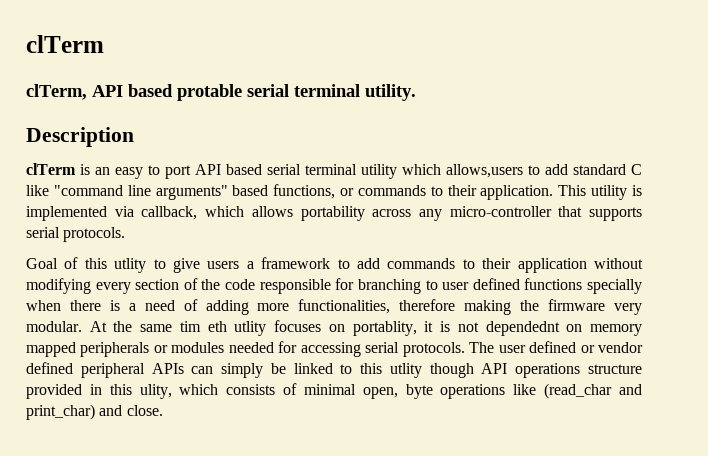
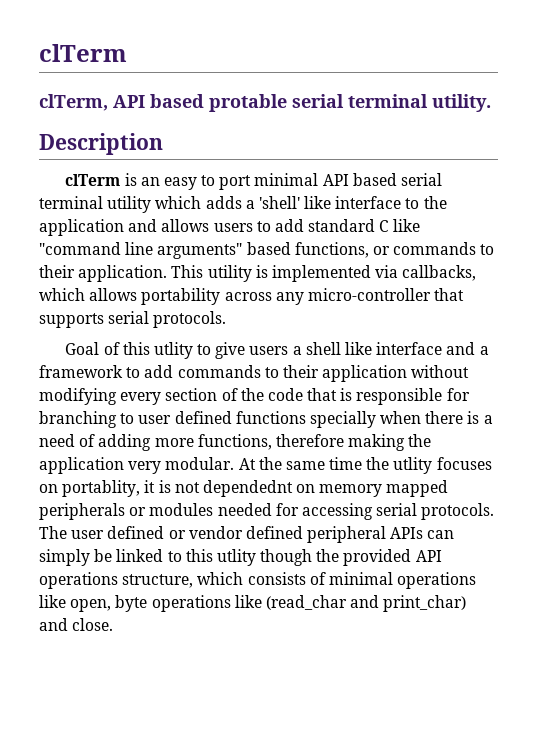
(191, 172) none -> [254,173,319,186] minimal
[446,164,523,178] allows,users -> [205,196,447,209] [39,219,253,236] adds a 'shell' like interface to the application and allows users
[141,206,198,220] callback, -> [402,265,477,281] callbacks,
(254, 265) none -> [305,342,489,355] shell like interface and a
(256, 284) none -> [307,388,353,401] that is
[298,299,391,314] functionalities, -> [197,434,272,450] functions,
[548,299,606,311] firmware -> [39,457,124,474] application
[179,321,227,332] tim eth -> [329,457,390,470] time the
[481,363,642,378] [26,384,172,399] API operations structure provided in this ulity, -> [316,549,442,566] [39,572,194,589] the provided API operations structure,
(356, 389) none -> [397,572,477,589] [39,595,66,608] operations like

